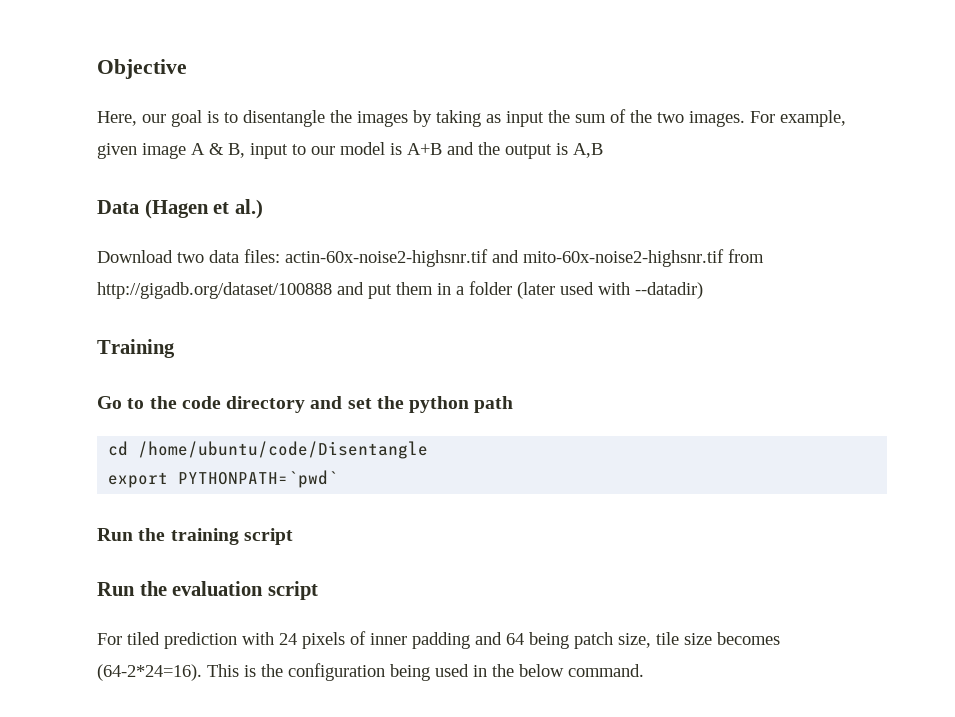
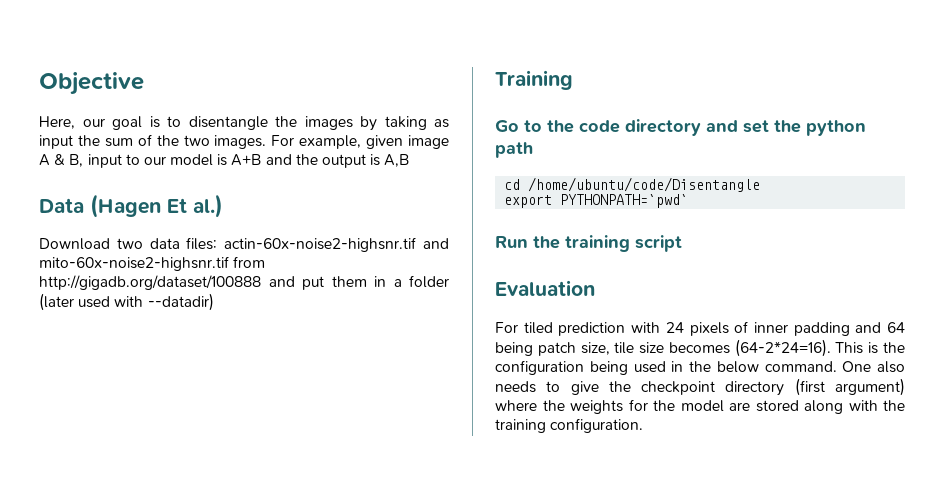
[213,202,230,214] et -> [167,198,187,213] Et
[97,581,318,600] Run the evaluation script -> [495,280,595,296] Evaluation
(644, 670) none -> [842,361,905,373] [495,378,905,396] [495,399,905,414] [495,418,644,433] One also needs to give the checkpoint directory (first argument) where the weights for the model are stored along with the training configuration.

